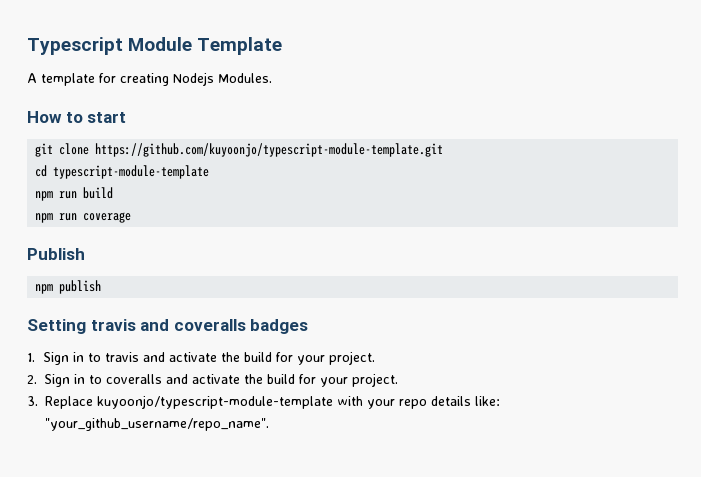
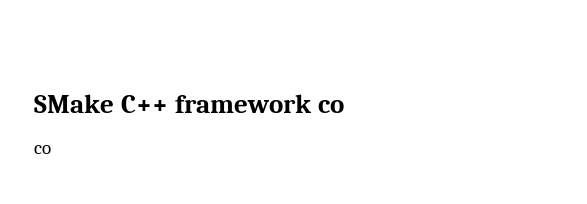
[27,37,283,55] [27,72,272,86] [27,111,127,123] [35,143,444,157] [35,165,210,179] [35,187,114,201] [35,212,132,223] [27,248,85,260] [35,280,102,294] [27,319,309,334] [27,351,376,365] [27,373,398,387] [27,395,500,409] [45,418,269,431] Typescript Module Template // A template for creating Nodejs Modules. // How to start // git clone https://github.com/kuyoonjo/typescript-module-template.git // cd typescript-module-template // npm run build // npm run coverage // Publish // npm publish // Setting travis and coveralls badges // 1. Sign in to travis and activate the build for your project. // 2. Sign in to coveralls and activate the build for your project. // 3. Replace kuyoonjo/typescript-module-template with your repo details like: "your_github_username/repo_name". -> [34,94,345,113] [34,145,51,154] SMake C++ framework co // co

